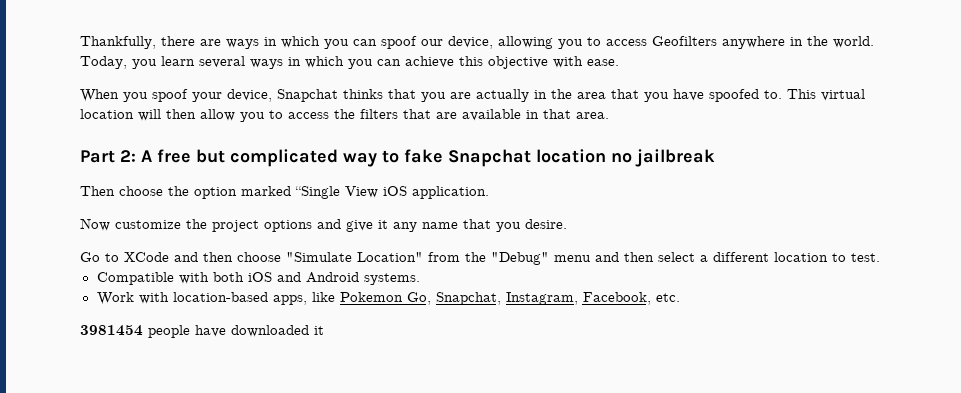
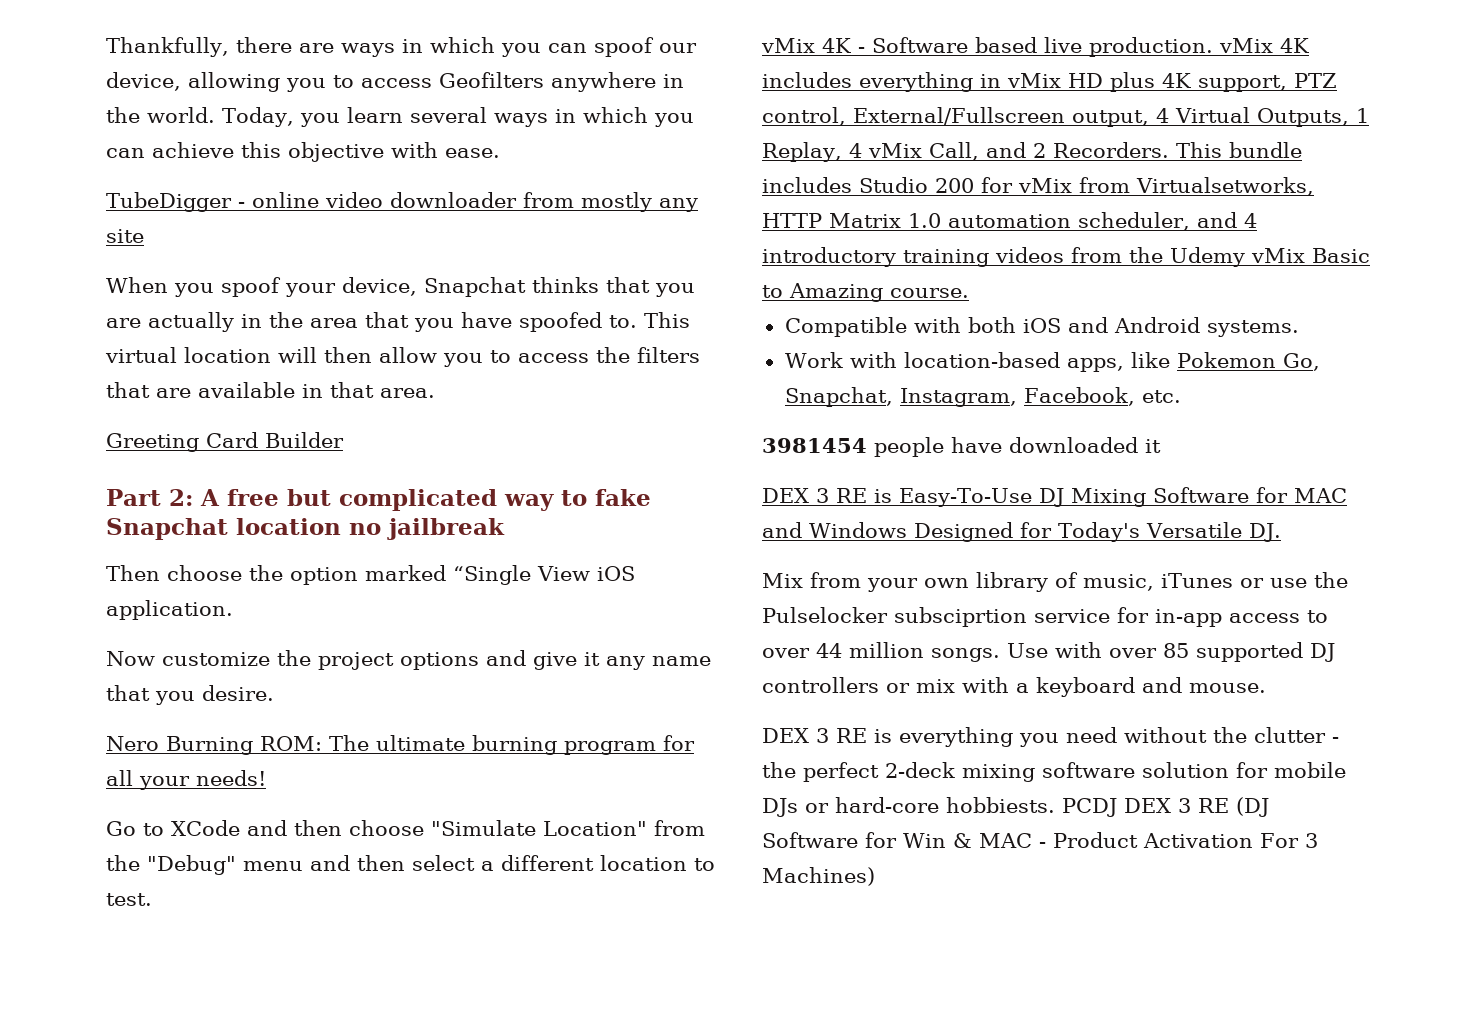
(619, 62) none -> [106,192,698,212] [106,229,144,243] // TubeDigger - online video downloader from mostly any site
(609, 115) none -> [106,432,344,452] // Greeting Card Builder
(567, 224) none -> [106,735,695,755] [106,770,266,790] // Nero Burning ROM: The ultimate burning program for all your needs!
(880, 257) none -> [761,37,1309,57] [762,72,1337,92] [762,107,1369,127] [762,142,1302,162] [762,177,1314,196] [762,212,1257,231] [762,247,1370,267] [762,283,969,302] // vMix 4K - Software based live production. vMix 4K includes everything in vMix HD plus 4K support, PTZ control, External/Fullscreen output, 4 Virtual Outputs, 1 Replay, 4 vMix Call, and 2 Recorders. This bundle includes Studio 200 for vMix from Virtualsetworks, HTTP Matrix 1.0 automation scheduler, and 4 introductory training videos from the Udemy vMix Basic to Amazing course.
(324, 330) none -> [762,487,1347,507] [762,522,1281,542] [762,572,1348,592] [762,607,1328,627] [762,642,1335,662] [762,677,1266,697] [762,727,1339,747] [762,762,1346,782] [762,797,1269,817] [762,832,1318,848] [762,867,875,886] // DEX 3 RE is Easy-To-Use DJ Mixing Software for MAC and Windows Designed for Today's Versatile DJ. // Mix from your own library of music, iTunes or use the Pulselocker subsciprtion service for in-app access to over 44 million songs. Use with over 85 supported DJ controllers or mix with a keyboard and mouse. // DEX 3 RE is everything you need without the clutter - the perfect 2-deck mixing software solution for mobile DJs or hard-core hobbiests. PCDJ DEX 3 RE (DJ Software for Win & MAC - Product Activation For 3 Machines)

